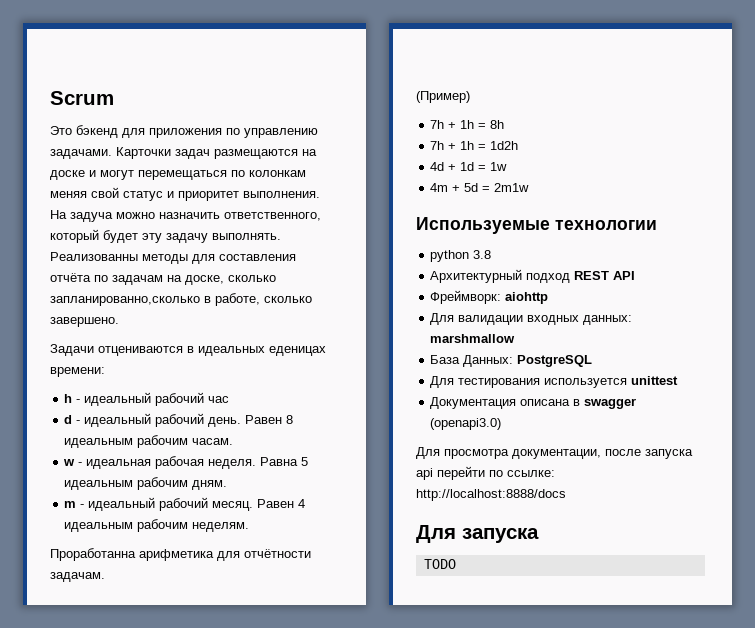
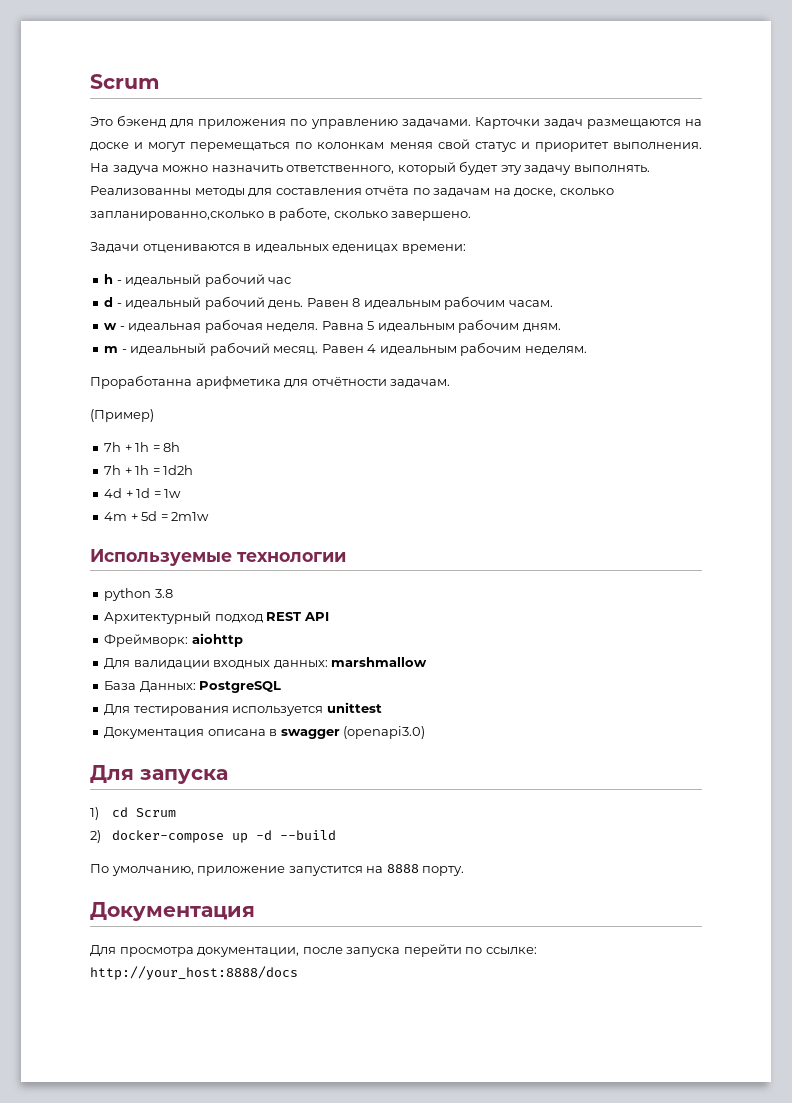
(502, 424) none -> [90,765,228,784] [90,807,177,820] [90,830,337,843] [90,864,465,876] [90,902,255,921] // Для запуска // 1) cd Scrum // 2) docker-compose up -d --build // По умолчанию, приложение запустится на 8888 порту. // Документация
[416,468,433,480] api -> (401, 952) none
[416,489,566,501] [416,525,539,543] [423,559,456,569] http://localhost:8888/docs // Для запуска // TODO -> [90,966,298,980] http://your_host:8888/docs

